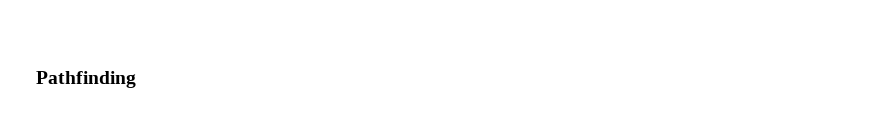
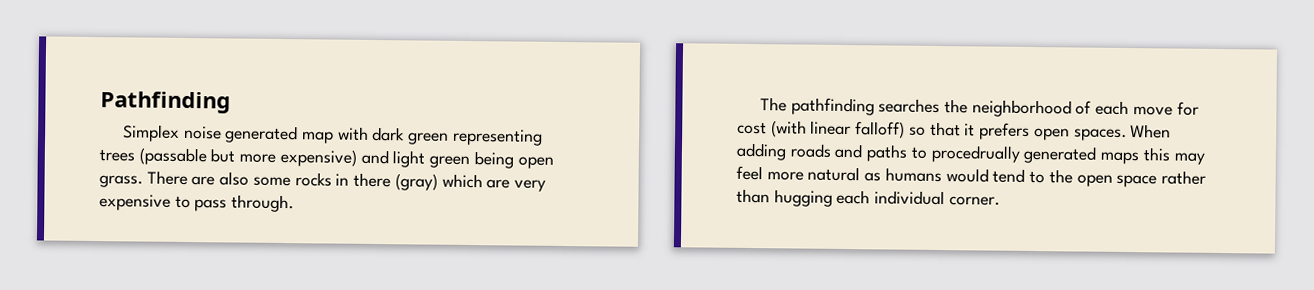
(136, 79) none -> [122,124,543,146] [99,147,554,169] [99,170,546,192] [99,194,295,213] [759,97,1199,118] [737,120,1172,141] [736,142,1205,165] [736,165,1206,188] [736,188,1000,207] // Simplex noise generated map with dark green representing trees (passable but more expensive) and light green being open grass. There are also some rocks in there (gray) which are very expensive to pass through. // The pathfinding searches the neighborhood of each move for cost (with linear falloff) so that it prefers open spaces. When adding roads and paths to procedrually generated maps this may feel more natural as humans would tend to the open space rather than hugging each individual corner.

